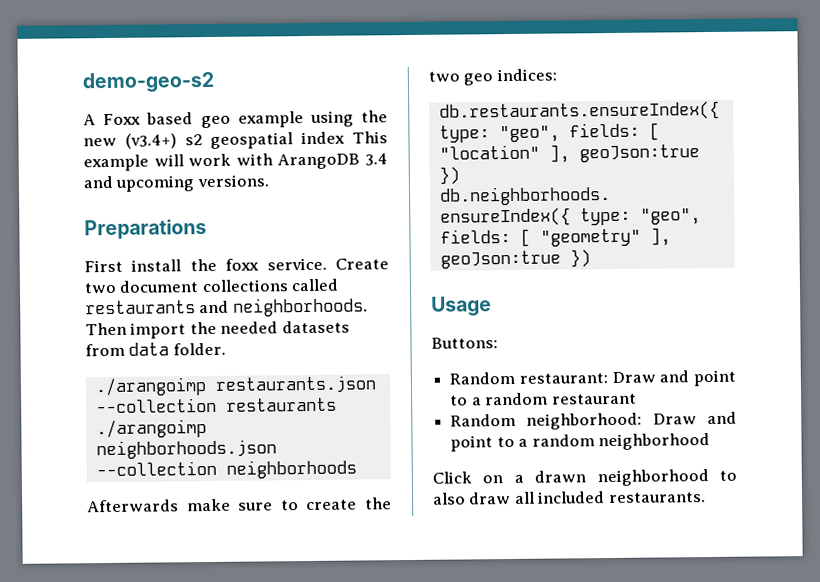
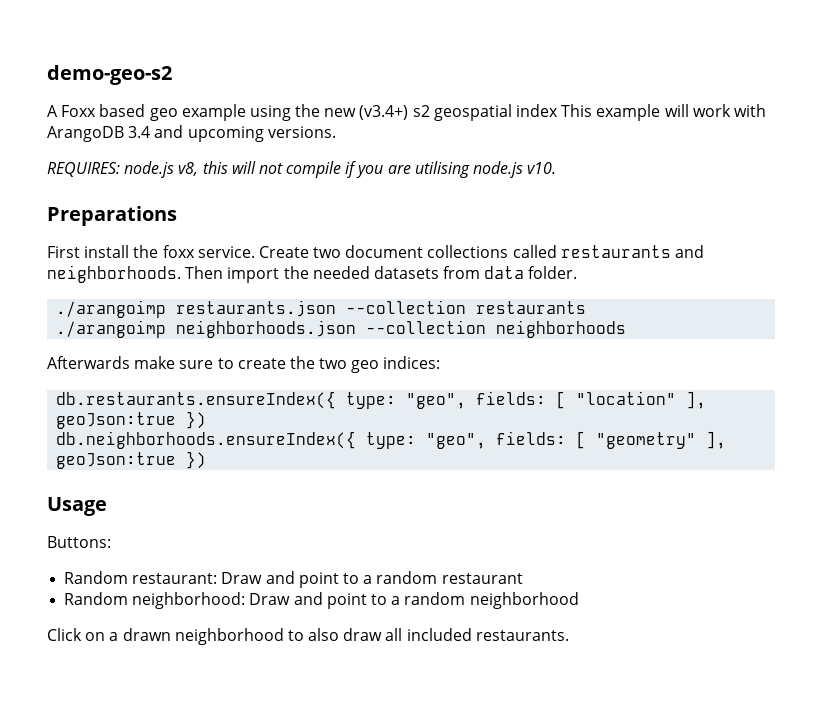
(269, 181) none -> [47,161,557,178] // REQUIRES: node.js v8, this will not compile if you are utilising node.js v10.

